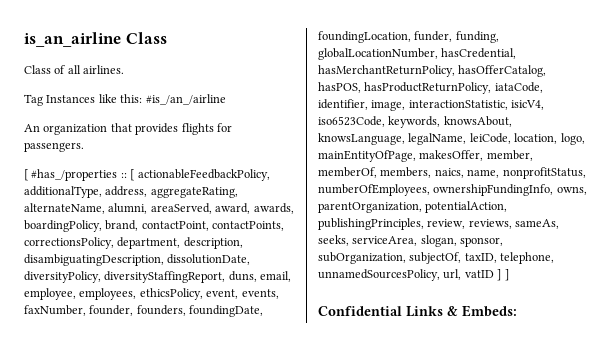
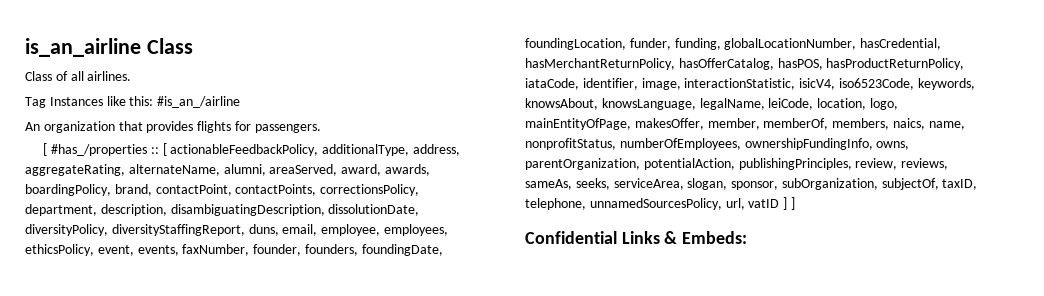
[145,94,226,105] #is_/an_/airline -> [157,96,241,108] #is_an_/airline

